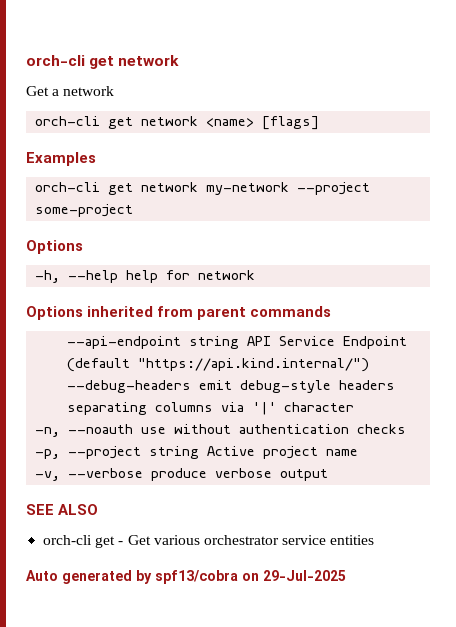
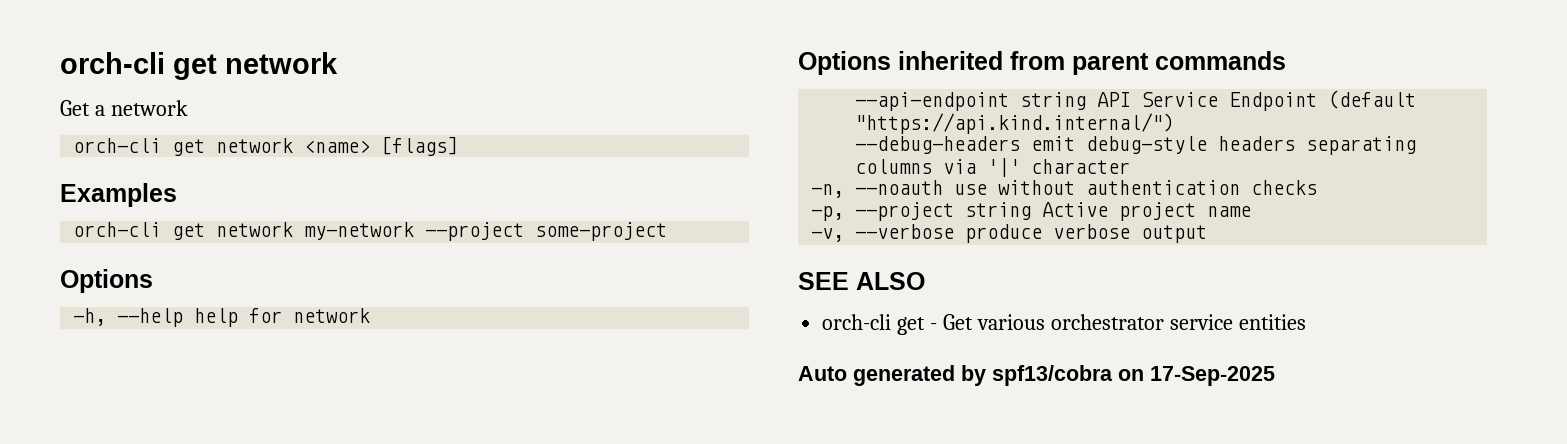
[263,570,346,581] 29-Jul-2025 -> [1150,366,1275,386] 17-Sep-2025

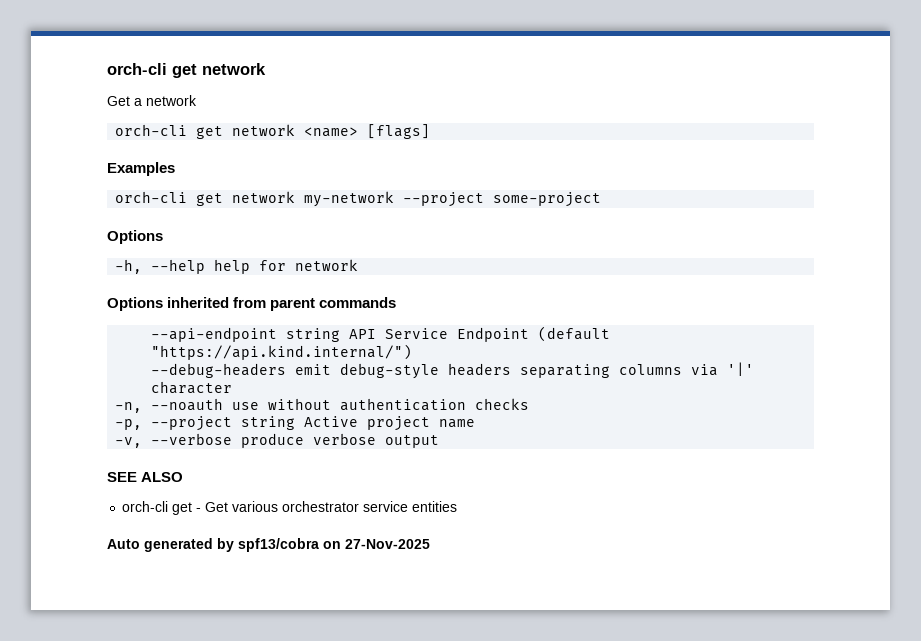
[1150,366,1275,386] 17-Sep-2025 -> [345,539,430,549] 27-Nov-2025

